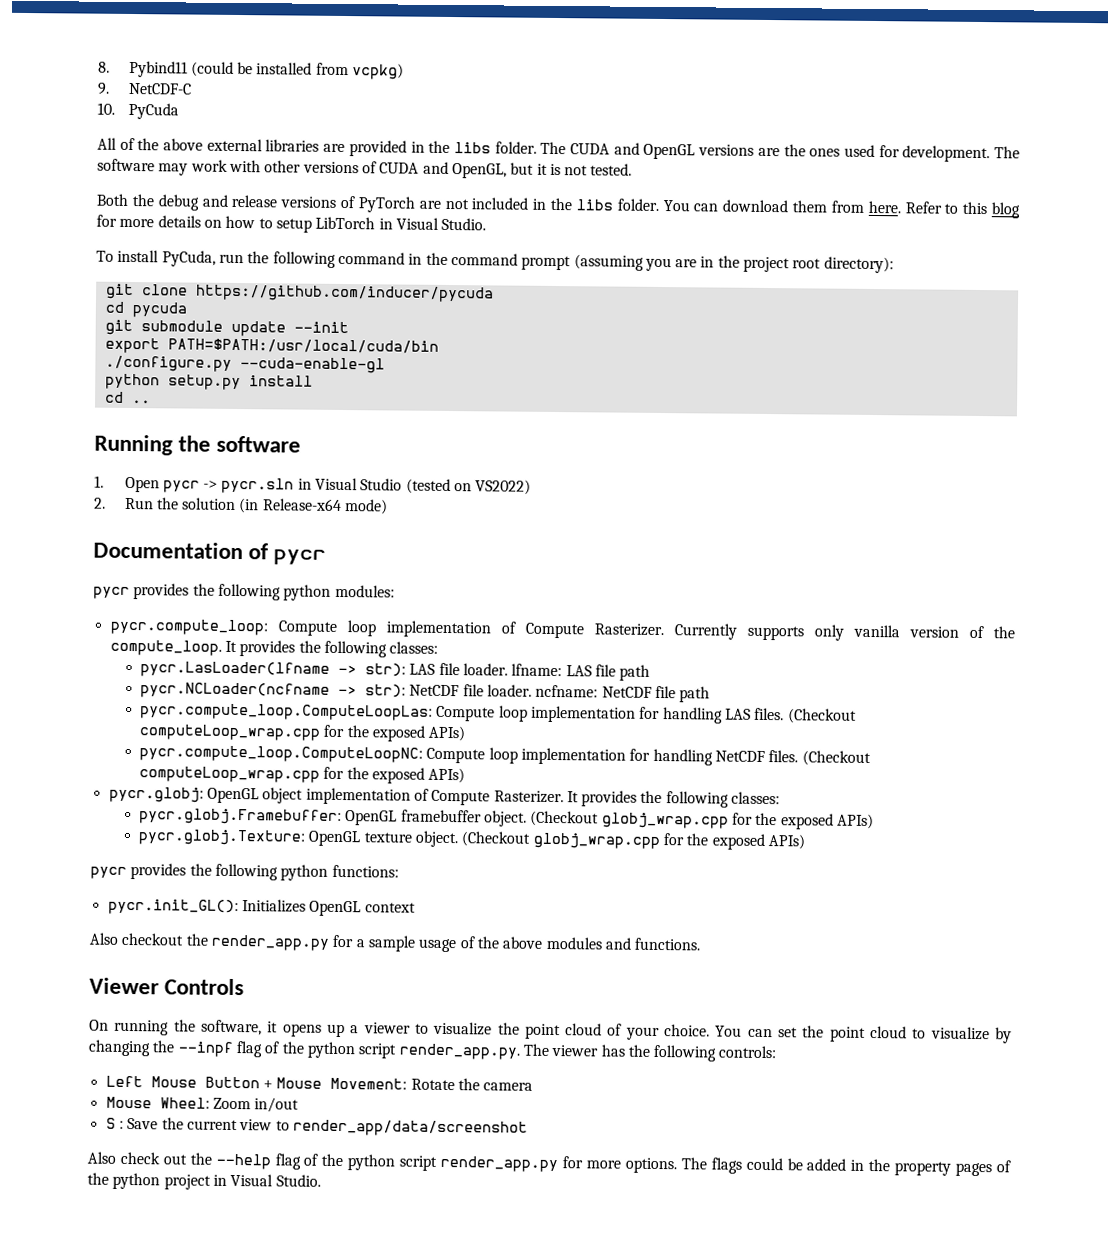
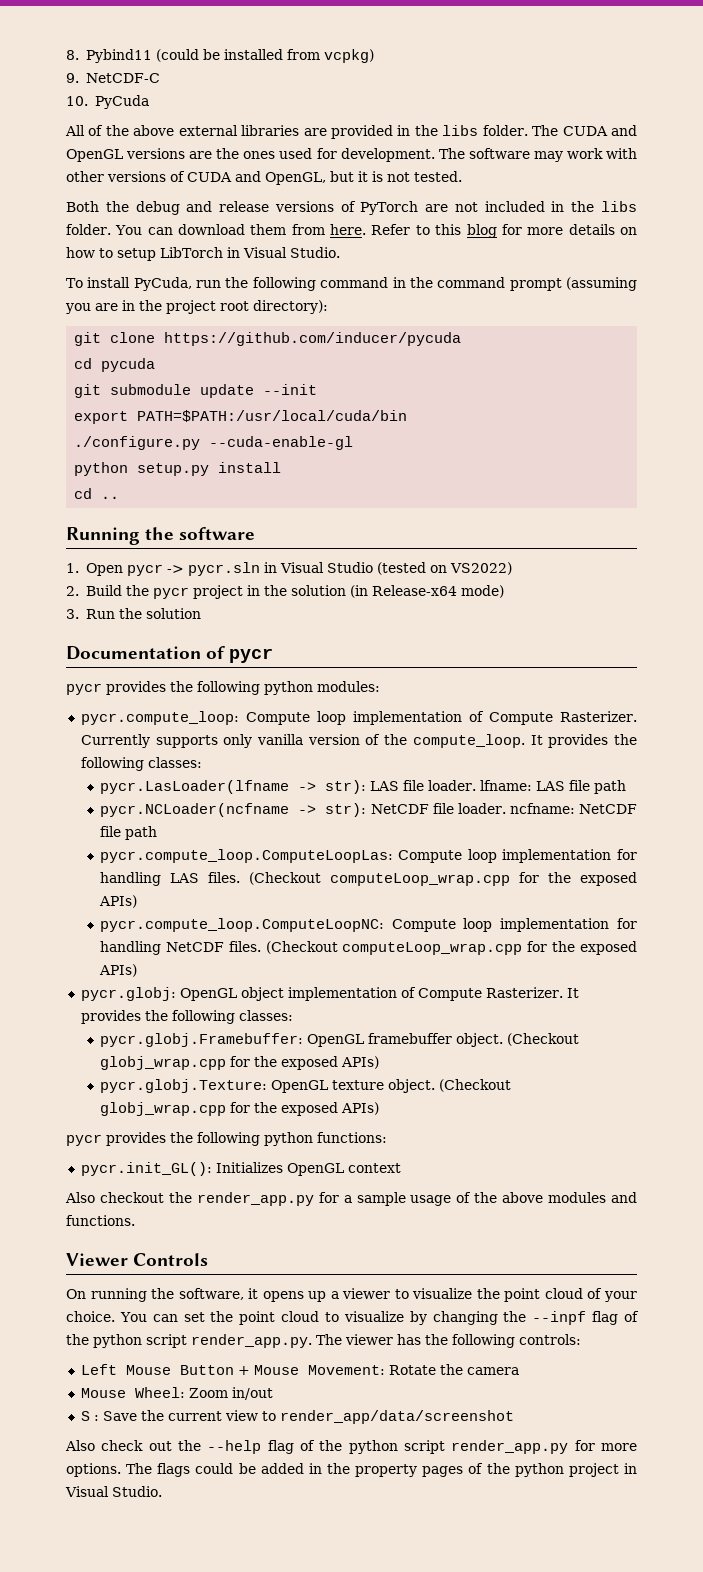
[124,497,154,510] Run -> [85,585,260,599] Build the pycr project in
(389, 507) none -> [66,608,201,619] // 3. Run the solution

